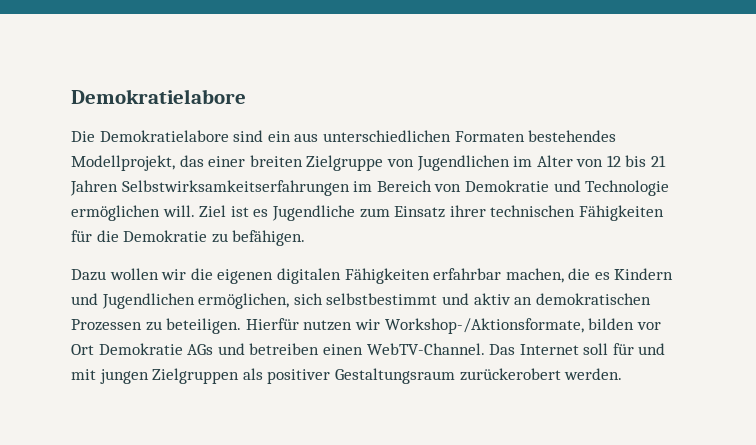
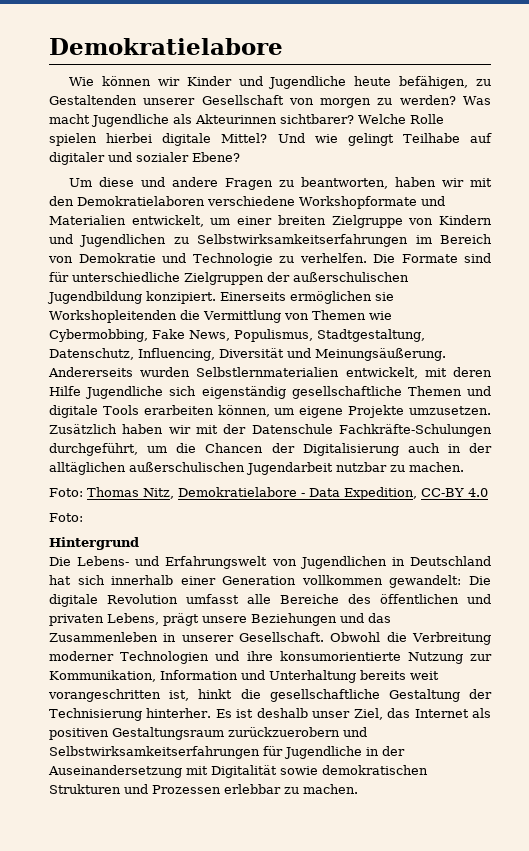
[71,130,617,142] [71,155,667,171] [70,180,118,196] Die Demokratielabore sind ein aus unterschiedlichen Formaten bestehendes Modellprojekt, das einer breiten Zielgruppe von Jugendlichen im Alter von 12 bis 21 Jahren -> [69,76,491,89] [49,95,492,108] [49,114,444,127] [49,133,492,146] [49,152,240,165] [69,177,492,190] [49,196,445,209] [49,215,493,228] [49,234,189,247] Wie können wir Kinder und Jugendliche heute befähigen, zu Gestaltenden unserer Gesellschaft von morgen zu werden? Was macht Jugendliche als Akteurinnen sichtbarer? Welche Rolle spielen hierbei digitale Mittel? Und wie gelingt Teilhabe auf digitaler und sozialer Ebene? // Um diese und andere Fragen zu beantworten, haben wir mit den Demokratielaboren verschiedene Workshopformate und Materialien entwickelt, um einer breiten Zielgruppe von Kindern und Jugendlichen zu
[71,205,664,221] [71,230,306,246] [71,268,674,284] [71,293,651,309] [71,318,661,334] [71,343,666,355] [71,368,623,384] ermöglichen will. Ziel ist es Jugendliche zum Einsatz ihrer technischen Fähigkeiten für die Demokratie zu befähigen. // Dazu wollen wir die eigenen digitalen Fähigkeiten erfahrbar machen, die es Kindern und Jugendlichen ermöglichen, sich selbstbestimmt und aktiv an demokratischen Prozessen zu beteiligen. Hierfür nutzen wir Workshop-/Aktionsformate, bilden vor Ort Demokratie AGs und betreiben einen WebTV-Channel. Das Internet soll für und mit jungen Zielgruppen als positiver Gestaltungsraum zurückerobert werden. -> [279,253,491,263] [49,272,409,285] [47,291,394,304] [49,310,392,323] [49,329,425,342] [49,348,446,361] [48,367,492,379] [49,386,491,399] [49,405,491,418] [49,424,492,437] [49,443,492,456] [49,462,464,475] [49,487,488,500] [49,513,83,522] [49,537,139,550] [49,556,491,569] [49,575,491,588] [49,594,491,607] [49,613,391,626] [49,632,492,645] [49,651,492,664] [49,670,439,683] [48,689,492,702] [49,708,491,721] [49,727,367,740] [49,746,405,759] [48,765,428,778] [49,784,358,794] zu verhelfen. Die Formate sind für unterschiedliche Zielgruppen der außerschulischen Jugendbildung konzipiert. Einerseits ermöglichen sie Workshopleitenden die Vermittlung von Themen wie Cybermobbing, Fake News, Populismus, Stadtgestaltung, Datenschutz, Influencing, Diversität und Meinungsäußerung. Andererseits wurden Selbstlernmaterialien entwickelt, mit deren Hilfe Jugendliche sich eigenständig gesellschaftliche Themen und digitale Tools erarbeiten können, um eigene Projekte umzusetzen. Zusätzlich haben wir mit der Datenschule Fachkräfte-Schulungen durchgeführt, um die Chancen der Digitalisierung auch in der alltäglichen außerschulischen Jugendarbeit nutzbar zu machen. // Foto: Thomas Nitz, Demokratielabore - Data Expedition, CC-BY 4.0 // Foto: // Hintergrund // Die Lebens- und Erfahrungswelt von Jugendlichen in Deutschland hat sich innerhalb einer Generation vollkommen gewandelt: Die digitale Revolution umfasst alle Bereiche des öffentlichen und privaten Lebens, prägt unsere Beziehungen und das Zusammenleben in unserer Gesellschaft. Obwohl die Verbreitung moderner Technologien und ihre konsumorientierte Nutzung zur Kommunikation, Information und Unterhaltung bereits weit vorangeschritten ist, hinkt die gesellschaftliche Gestaltung der Technisierung hinterher. Es ist deshalb unser Ziel, das Internet als positiven Gestaltungsraum zurückzuerobern und Selbstwirksamkeitserfahrungen für Jugendliche in der Auseinandersetzung mit Digitalität sowie demokratischen Strukturen und Prozessen erlebbar zu machen.

